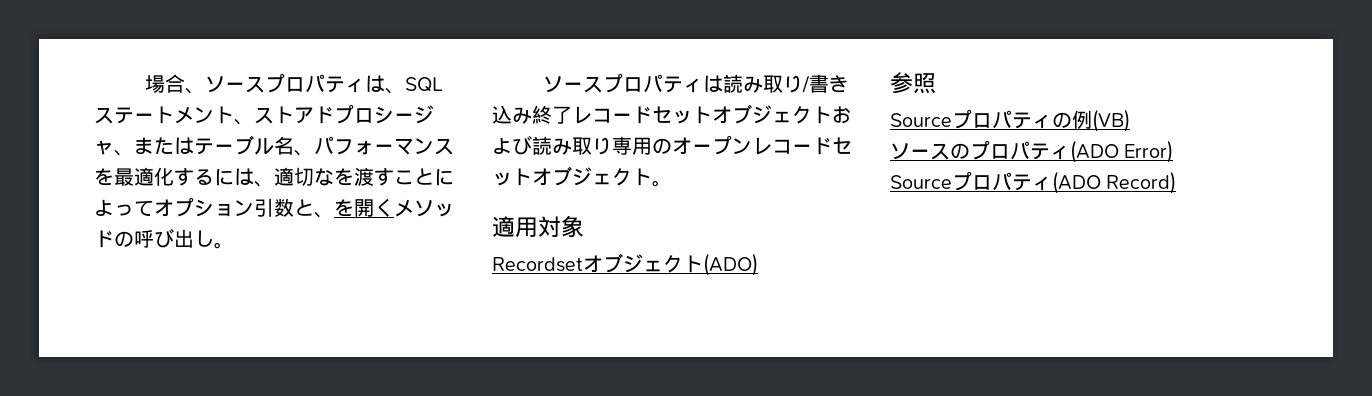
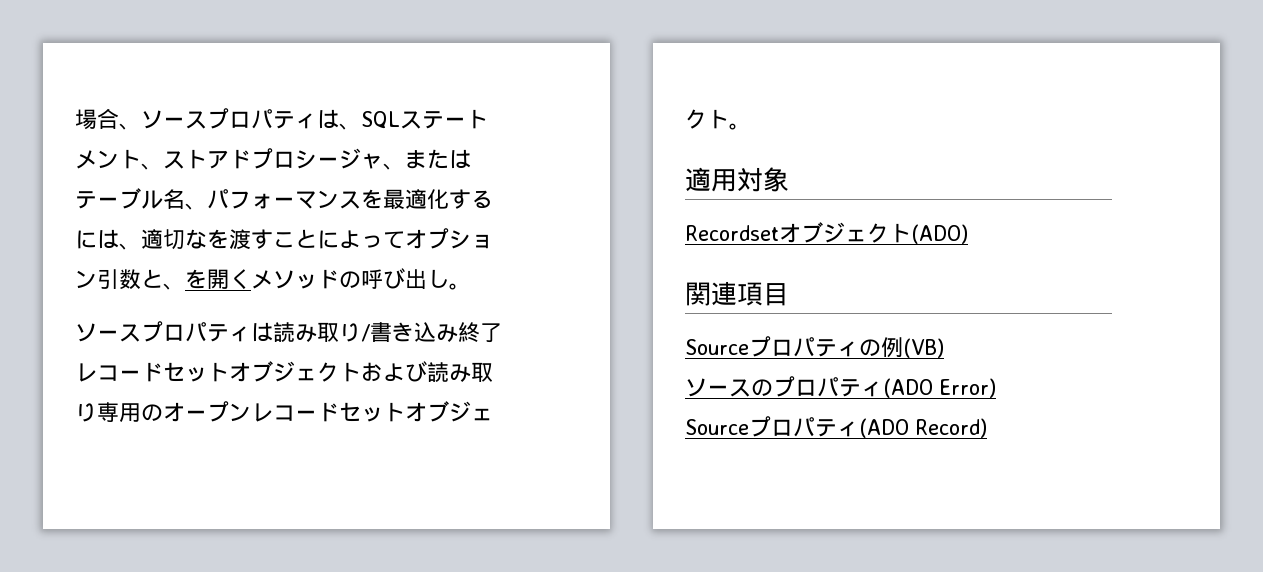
[890,72,936,94] 参照 -> [685,281,789,306] 関連項目

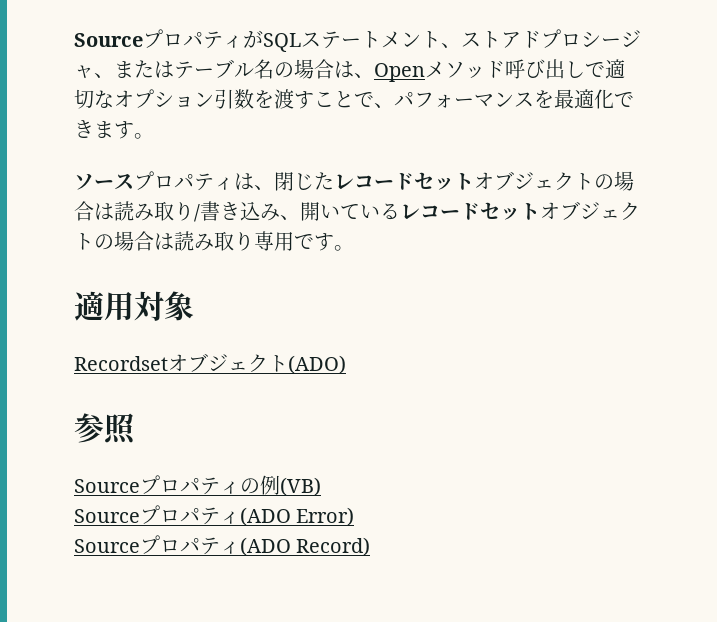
[75,108,361,130] 場合、ソースプロパティは、 -> [74,29,263,49] Sourceプロパティが
(185, 199) none -> [274,59,625,82] [74,89,374,109] の場合は、Openメソッド呼び出しで適切なオプション引数を渡すことで
[449,189,493,209] [75,228,493,250] [75,268,449,290] するには、適切なを渡すことによってオプション引数と、を開くメソッドの呼び出し -> [614,92,634,107] [74,120,134,139] できます
[273,322,502,343] [75,361,493,382] [75,401,493,422] [685,109,729,129] 読み取り/書き込み終了レコードセットオブジェクトおよび読み取り専用のオープンレコードセットオブジェクト -> [254,171,634,191] [74,201,640,222] [74,231,334,251] 、閉じたレコードセットオブジェクトの場合は読み取り/書き込み、開いているレコードセットオブジェクトの場合は読み取り専用です
[685,281,789,306] 関連項目 -> [74,413,136,445] 参照
[685,378,773,397] ソースの -> [74,509,140,523] Source

